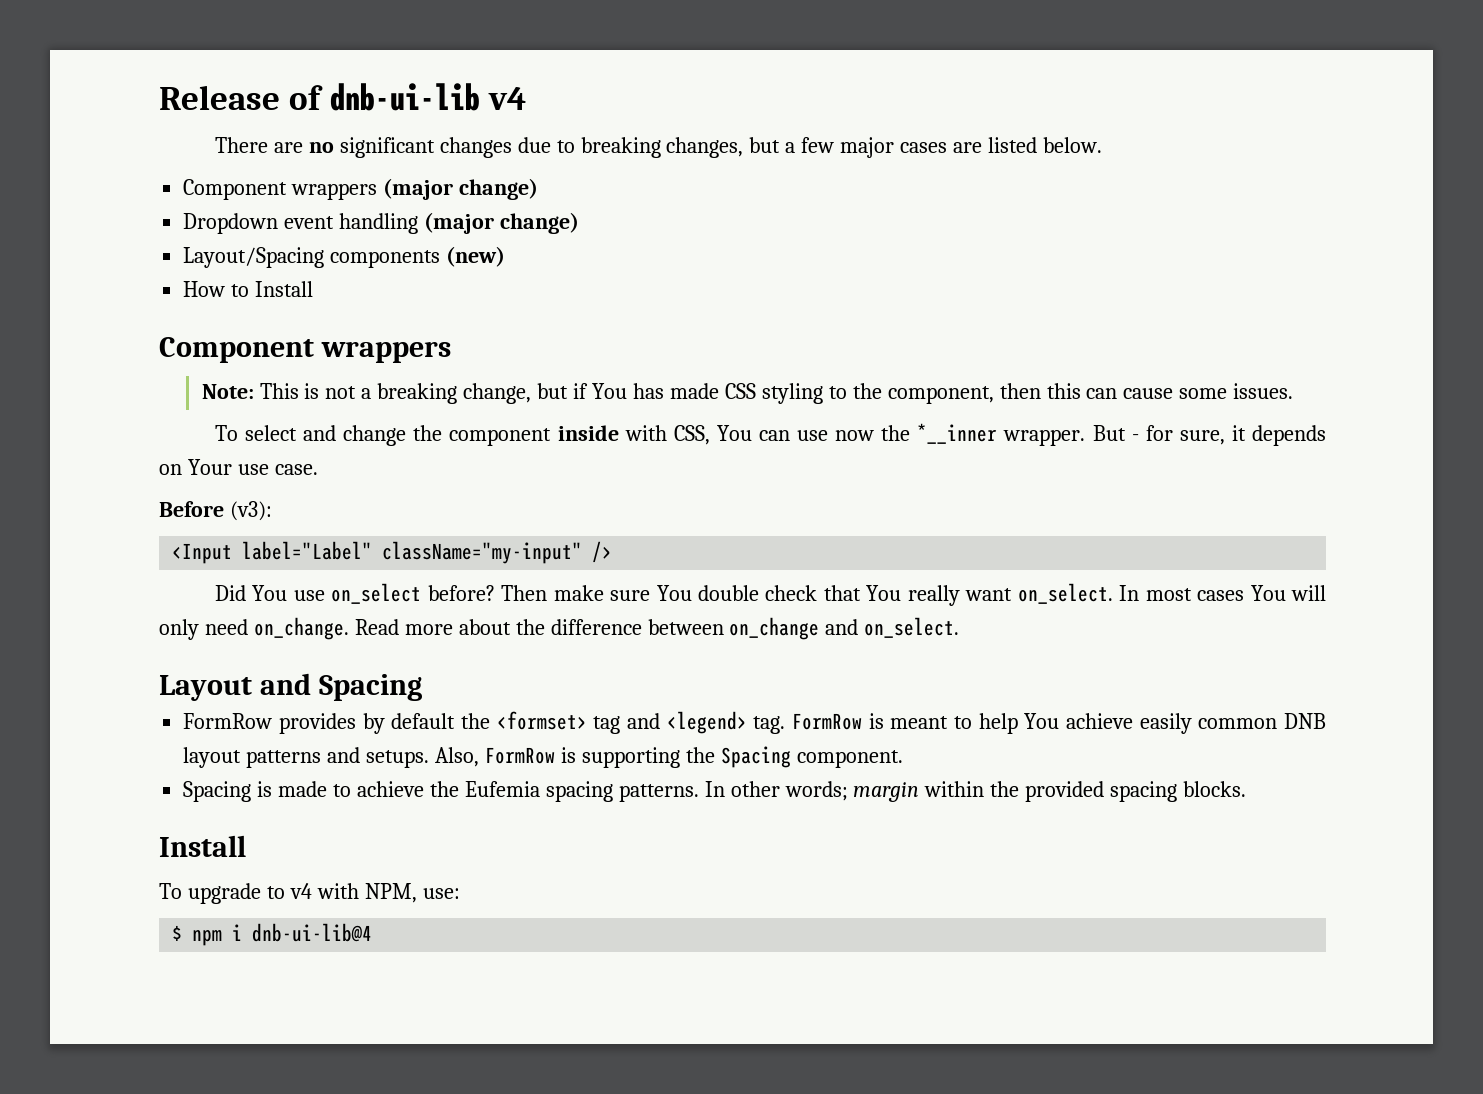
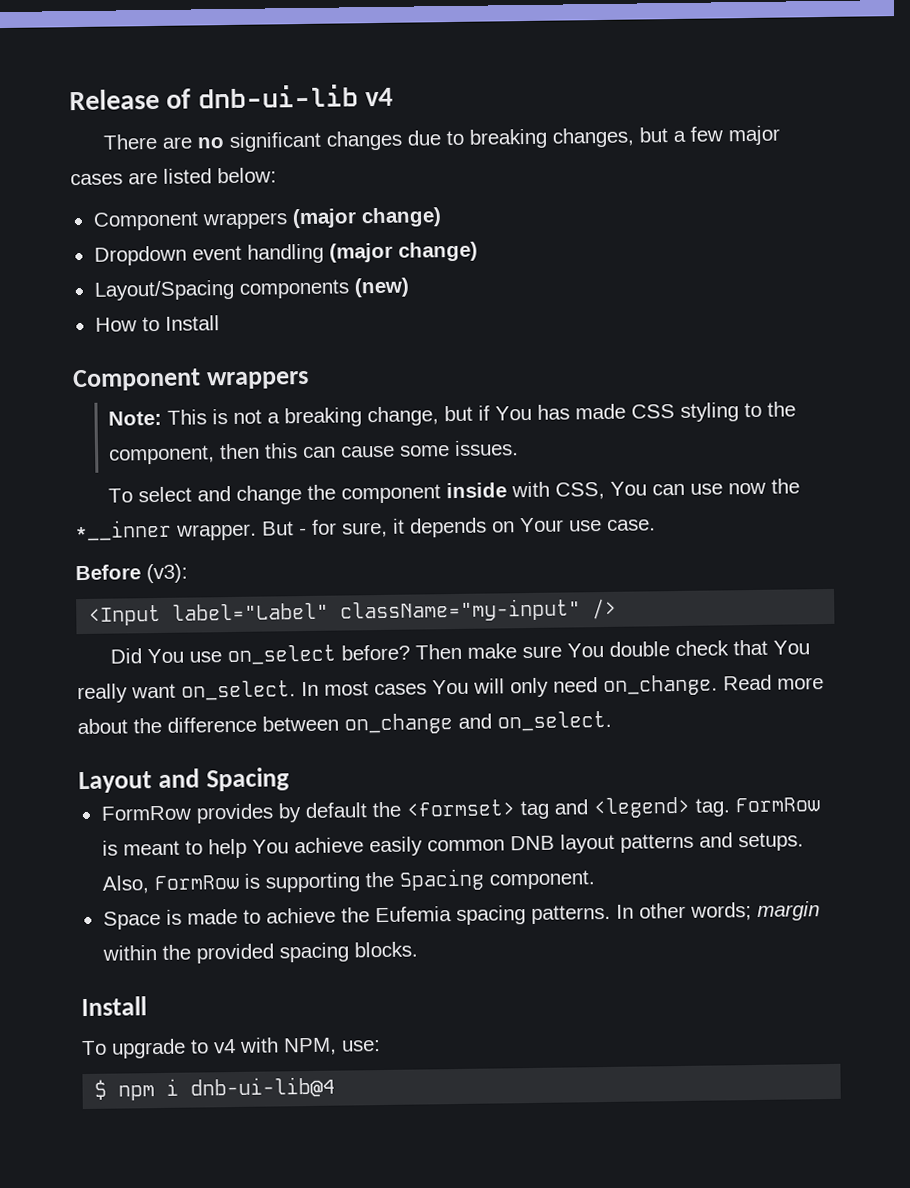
[1043,137,1103,153] below. -> [217,167,277,184] below:
[183,781,252,802] Spacing -> [102,910,161,930] Space

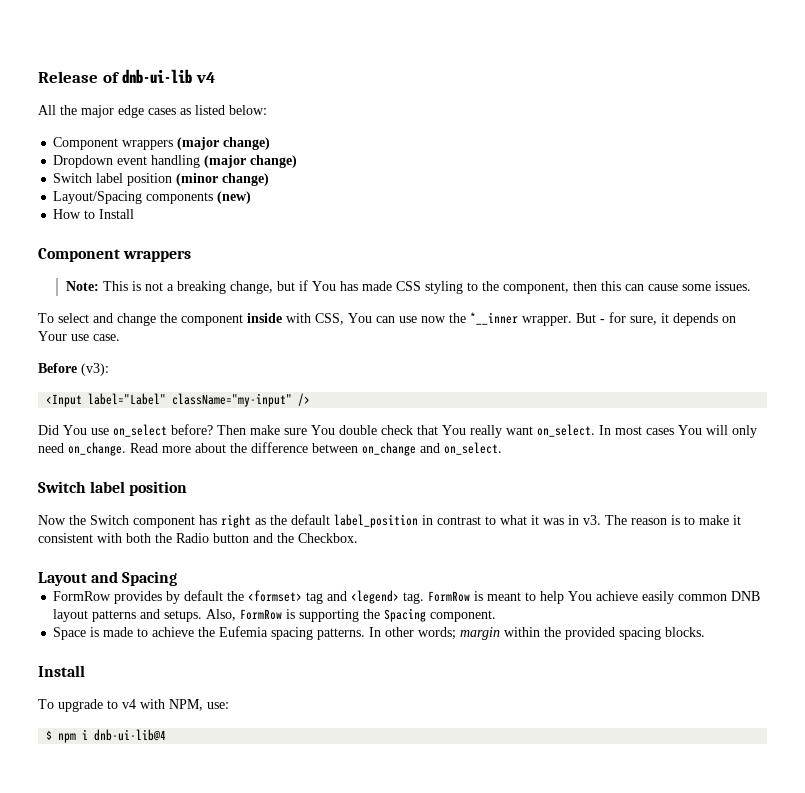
[103,125,781,152] [70,171,158,186] There are no significant changes due to breaking changes, but a few major cases are -> [38,105,191,118] All the major edge cases as
(478, 251) none -> [53,173,270,186] // Switch label position (minor change)
(612, 721) none -> [38,481,188,496] [38,514,741,528] [38,533,358,543] // Switch label position // Now the Switch component has right as the default label_position in contrast to what it was in v3. The reason is to make it consistent with both the Radio button and the Checkbox.

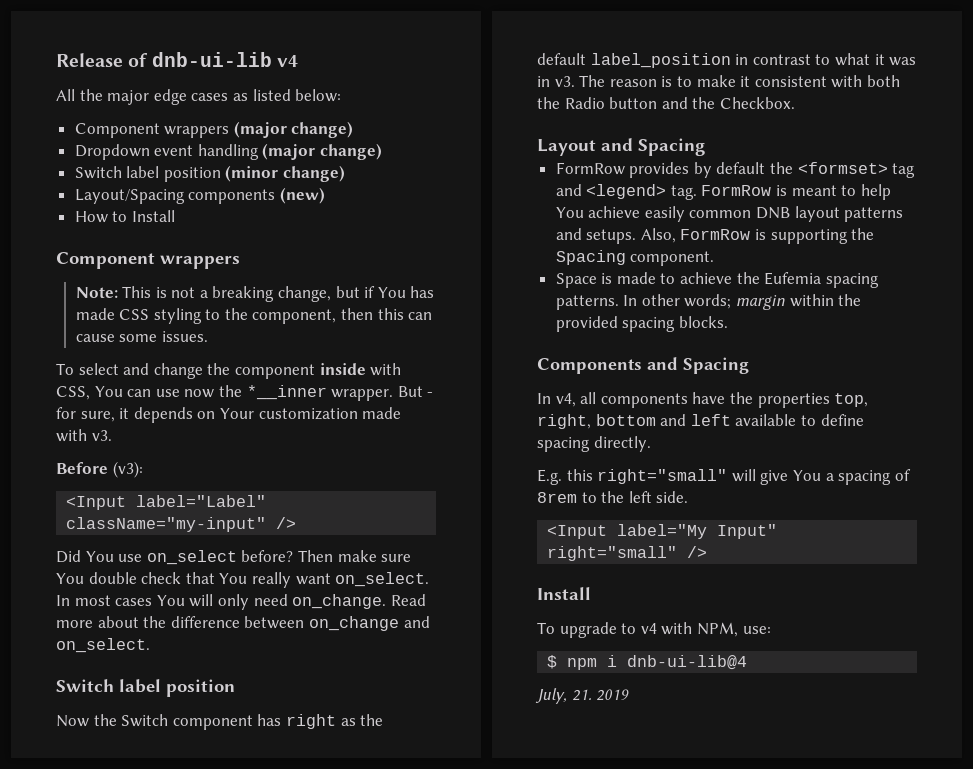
[71,334,120,341] use case. -> [258,407,402,420] [56,429,112,442] customization made with v3.
(706, 632) none -> [537,357,749,374] [537,392,869,408] [537,414,864,429] [537,436,651,452] [537,469,911,485] [537,491,689,503] [547,524,778,539] [547,546,708,561] // Components and Spacing // In v4, all components have the properties top, right, bottom and left available to define spacing directly. // E.g. this right="small" will give You a spacing of 8rem to the left side. // <Input label="My Input" right="small" />
(167, 735) none -> [535,688,630,704] // July, 21. 2019

